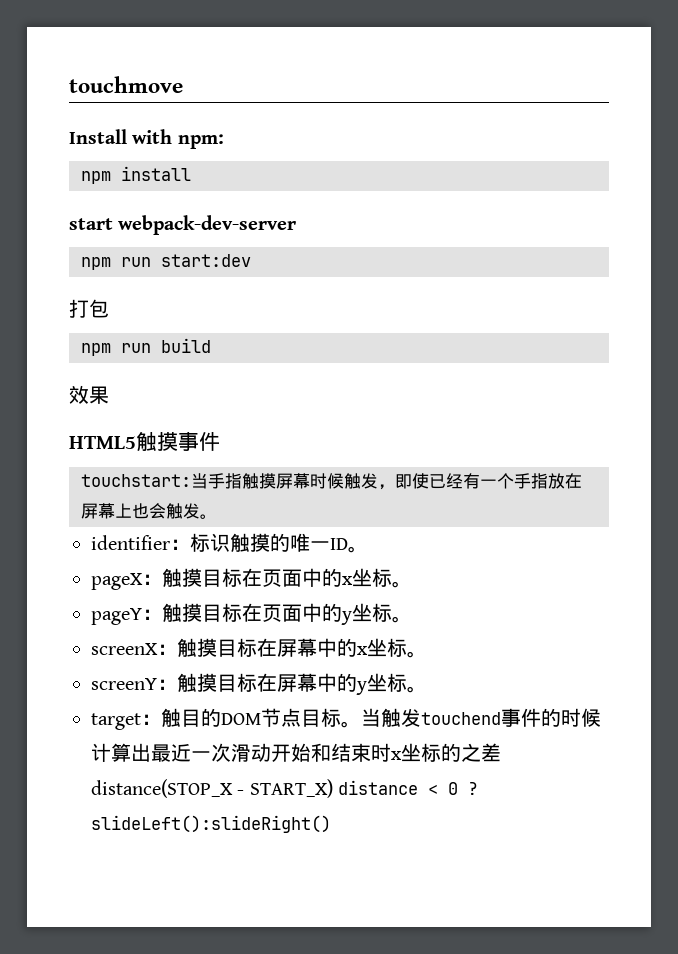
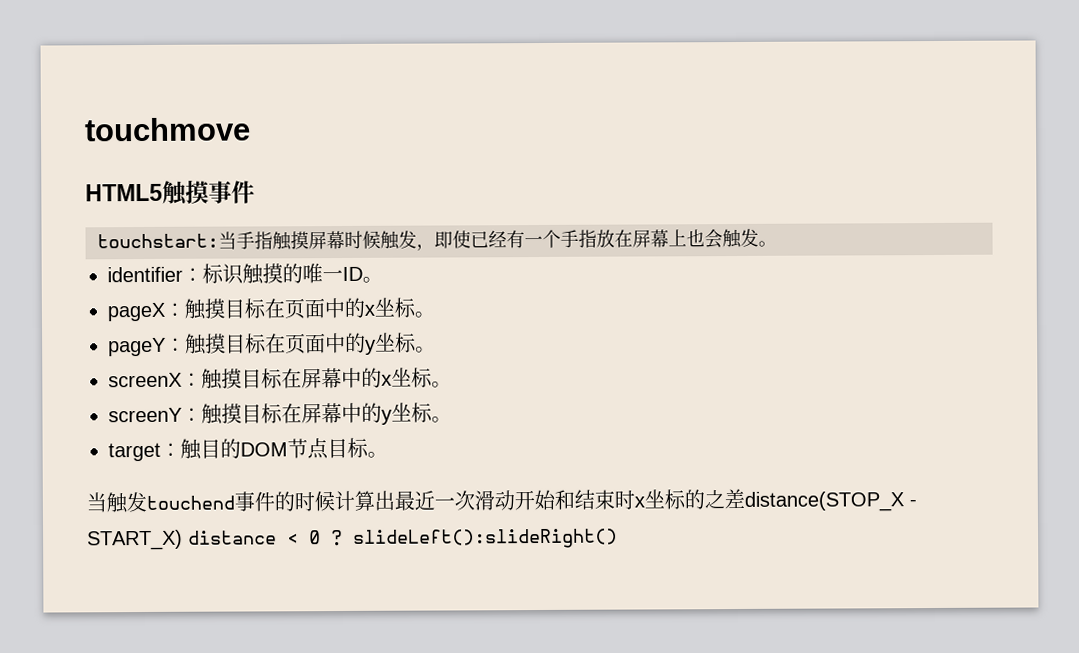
[69,129,224,149] [81,166,191,184] [69,215,297,235] [81,254,251,270] [69,299,109,318] [81,338,211,356] [69,385,109,404] // Install with npm: // npm install // start webpack-dev-server // npm run start:dev // 打包 // npm run build // 效果 -> (251, 129) none
(361, 724) none -> (388, 454) //

